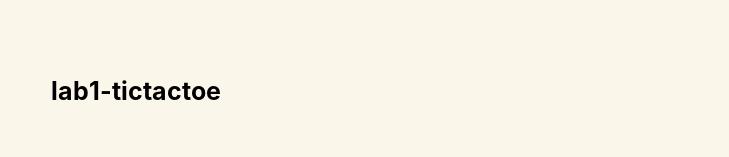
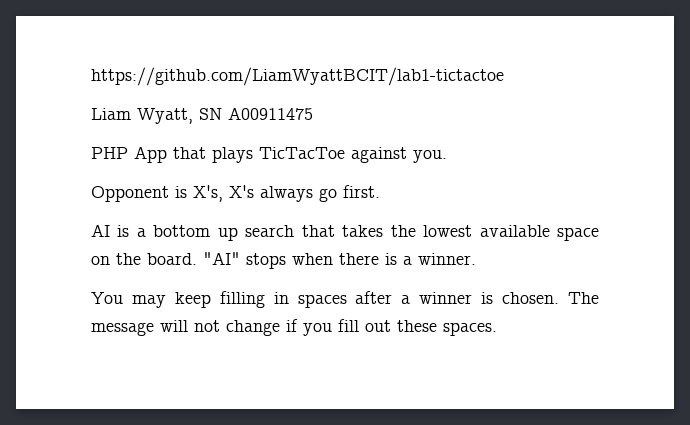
[51,80,221,100] lab1-tictactoe -> [91,67,504,86] [91,107,313,124] [91,146,447,163] [91,185,380,202] [91,224,599,241] [91,252,476,269] [91,291,600,308] [91,319,497,336] https://github.com/LiamWyattBCIT/lab1-tictactoe // Liam Wyatt, SN A00911475 // PHP App that plays TicTacToe against you. // Opponent is X's, X's always go first. // AI is a bottom up search that takes the lowest available space on the board. "AI" stops when there is a winner. // You may keep filling in spaces after a winner is chosen. The message will not change if you fill out these spaces.

